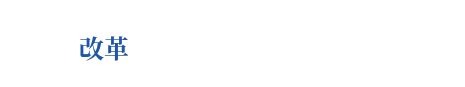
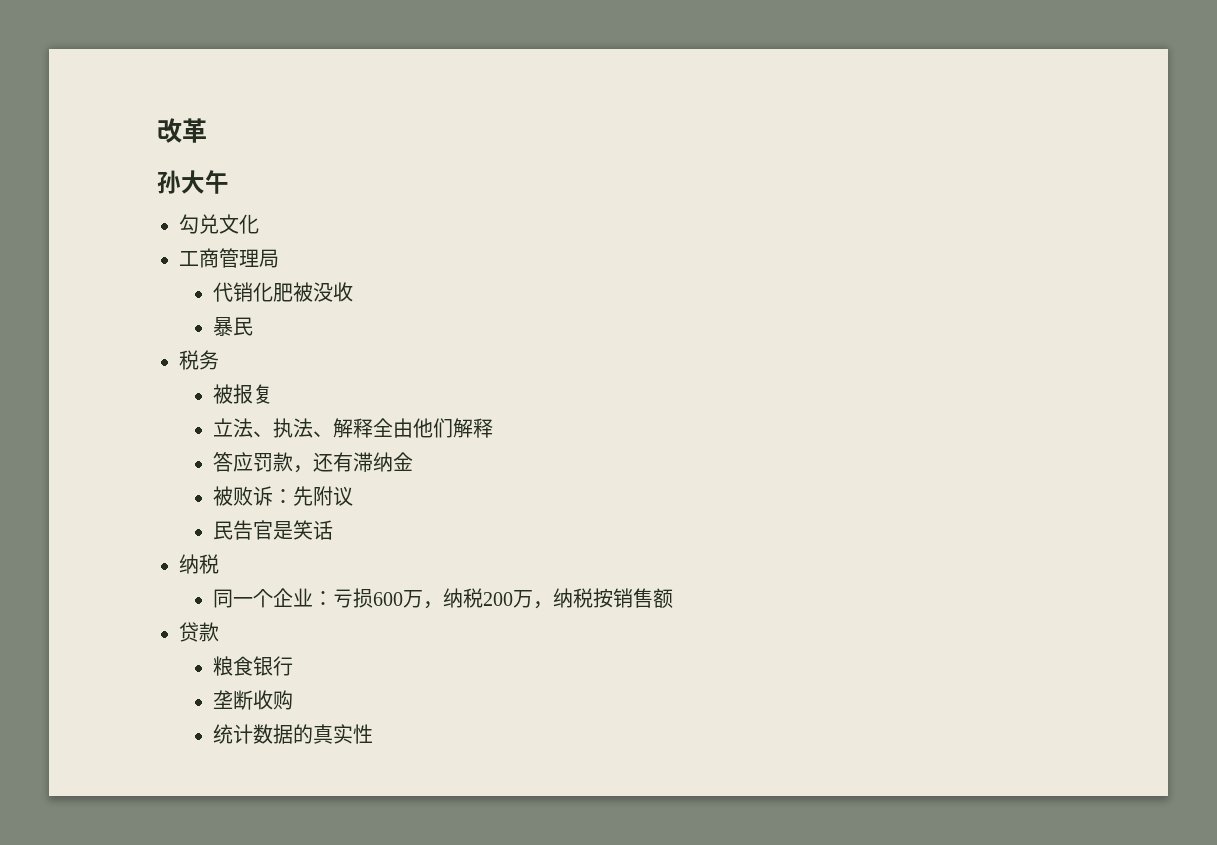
(129, 48) none -> [157,170,229,194] [179,214,259,234] [179,248,279,268] [213,282,354,302] [213,317,254,336] [179,350,219,370] [213,384,274,404] [213,418,494,438] [213,452,414,473] [213,486,354,506] [213,520,334,540] [179,554,219,574] [213,588,674,609] [179,622,219,642] [213,656,294,676] [213,690,294,710] [213,724,374,744] // 孙大午 // 勾兑文化 // 工商管理局 // 代销化肥被没收 // 暴民 // 税务 // 被报复 // 立法、执法、解释全由他们解释 // 答应罚款，还有滞纳金 // 被败诉：先附议 // 民告官是笑话 // 纳税 // 同一个企业：亏损600万，纳税200万，纳税按销售额 // 贷款 // 粮食银行 // 垄断收购 // 统计数据的真实性

